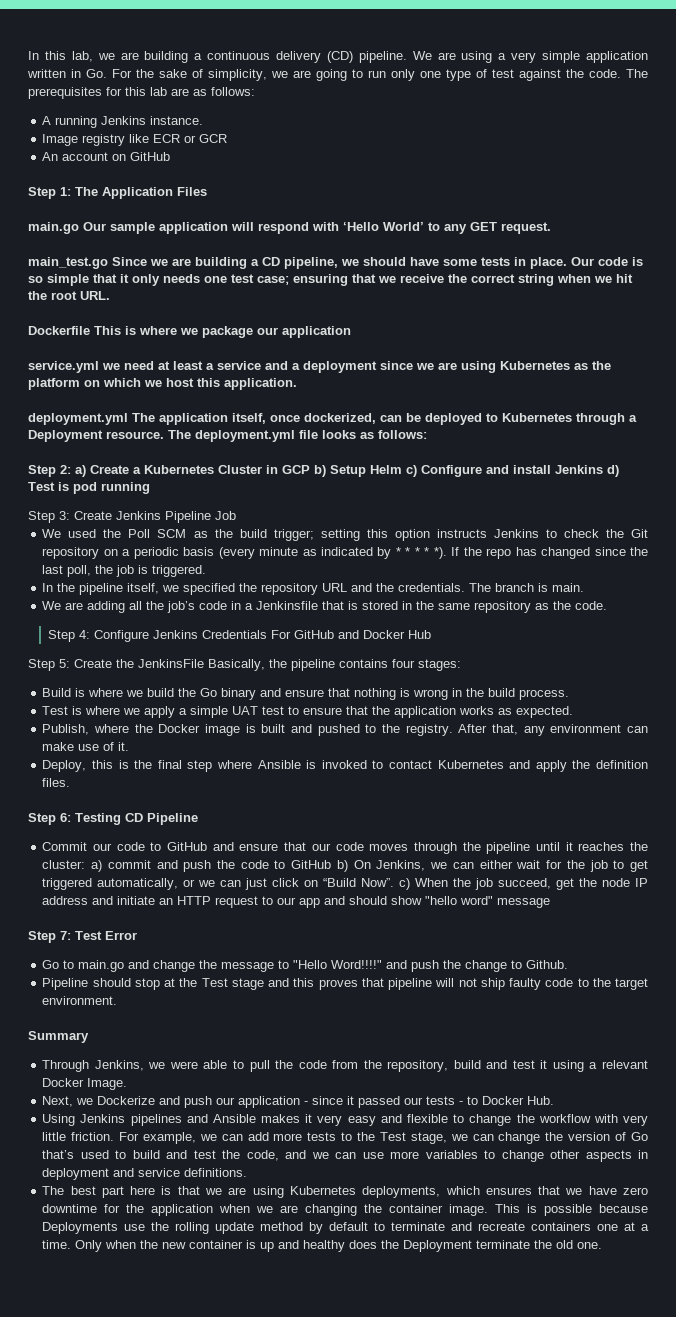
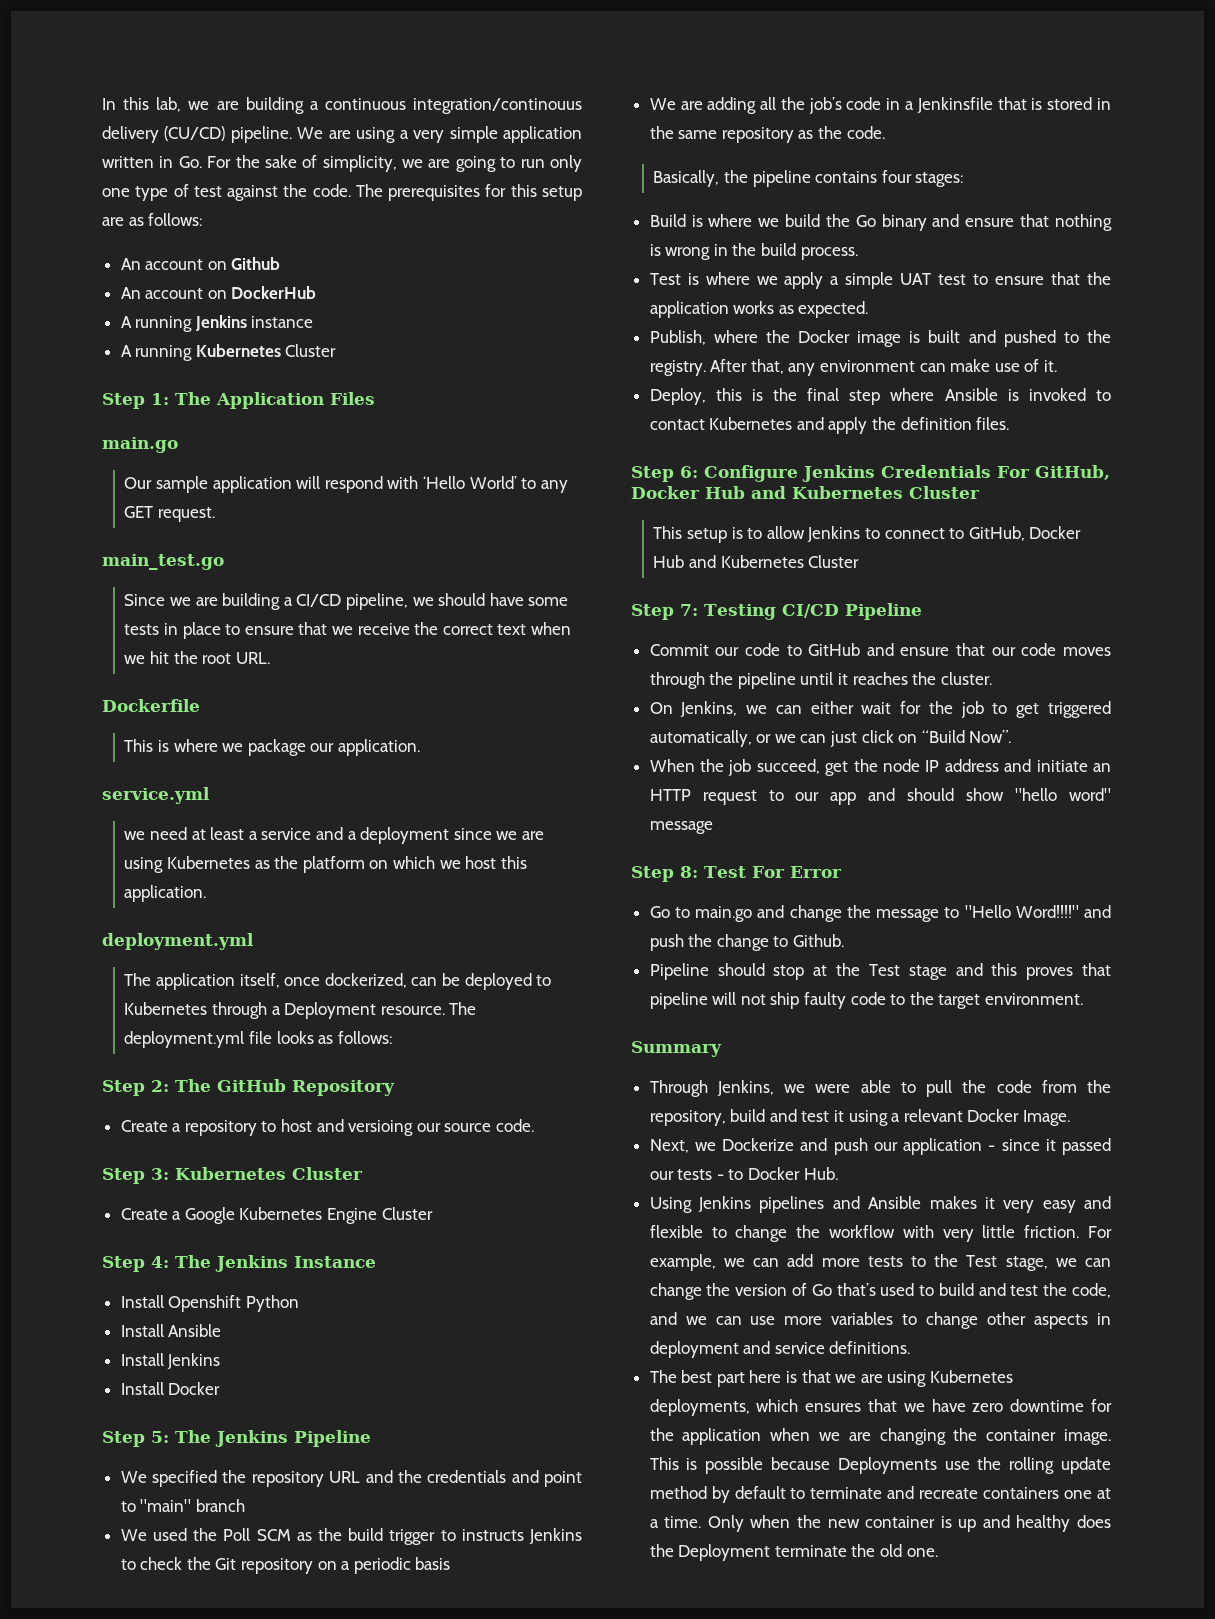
[276,51,353,63] delivery (CD) -> [413,98,582,114] [102,126,226,143] integration/continouus delivery (CU/CD)
[150,87,167,96] lab -> [541,186,582,201] setup
[42,116,204,128] [42,134,228,146] [42,152,171,161] A running Jenkins instance. // Image registry like ECR or GCR // An account on GitHub -> [120,257,281,270] [120,286,317,299] [120,315,314,332] [120,344,337,361] An account on Github // An account on DockerHub // A running Jenkins instance // A running Kubernetes Cluster
(79, 228) none -> (178, 445) //
(108, 263) none -> (224, 562) //
[262,257,280,266] CD -> [296,594,342,607] CI/CD
[530,257,643,269] [28,274,348,286] place. Our code is so simple that it only needs one test case; ensuring -> [182,622,294,639] place to ensure
[518,274,554,286] string -> [497,624,527,635] text
(90, 330) none -> (200, 705) //
[282,326,351,338] application -> [337,739,420,756] application.
(99, 367) none -> (210, 795) //
(128, 419) none -> (254, 941) //
[75,465,619,477] [28,482,150,494] [28,511,236,523] a) Create a Kubernetes Cluster in GCP b) Setup Helm c) Configure and install Jenkins d) Test is pod running // Step 3: Create Jenkins Pipeline Job -> [175,1079,395,1096] [120,1119,535,1136] [102,1167,363,1184] [120,1207,433,1224] [102,1255,376,1272] [120,1295,299,1312] [120,1324,222,1337] [120,1353,221,1369] [120,1382,221,1395] [102,1430,371,1447] [120,1470,582,1487] [120,1499,245,1512] The GitHub Repository // Create a repository to host and versioing our source code. // Step 3: Kubernetes Cluster // Create a Google Kubernetes Engine Cluster // Step 4: The Jenkins Instance // Install Openshift Python // Install Ansible // Install Jenkins // Install Docker // Step 5: The Jenkins Pipeline // We specified the repository URL and the credentials and point to "main" branch
[273,529,430,541] trigger; setting this option -> [389,1529,456,1545] trigger to
[218,547,648,559] [42,565,207,577] [42,583,585,595] (every minute as indicated by * * * * *). If the repo has changed since the last poll, the job is triggered. // In the pipeline itself, we specified the repository URL and the credentials. The branch is main. -> (451, 1563) none
[48,630,432,642] [28,659,204,671] Step 4: Configure Jenkins Credentials For GitHub and Docker Hub // Step 5: Create the JenkinsFile -> (885, 132) none
[75,813,143,825] Testing CD -> [704,465,1110,482] [631,486,980,499] [653,526,1082,543] [653,555,860,568] [631,604,839,620] Configure Jenkins Credentials For GitHub, Docker Hub and Kubernetes Cluster // This setup is to allow Jenkins to connect to GitHub, Docker Hub and Kubernetes Cluster // Step 7: Testing CI/CD
[42,860,348,872] cluster: a) commit and push the code to GitHub b) -> [940,672,992,685] cluster. //
[399,878,411,890] c) -> (1012, 736) //
[60,931,102,940] 7: Test -> [680,866,785,878] 8: Test For

